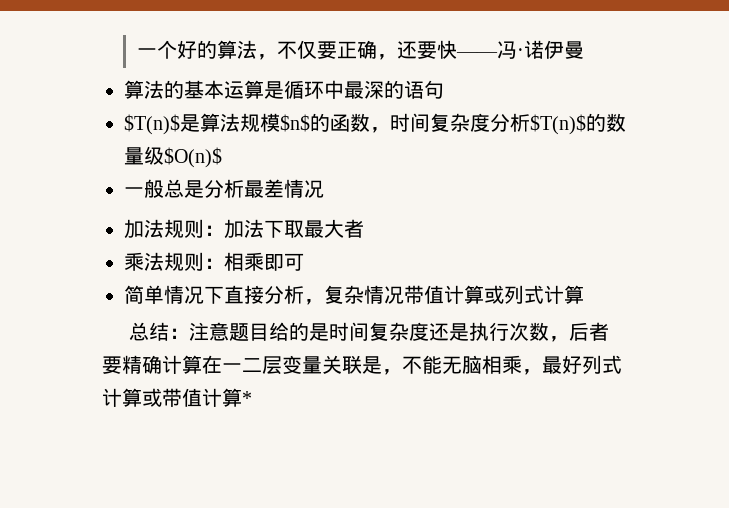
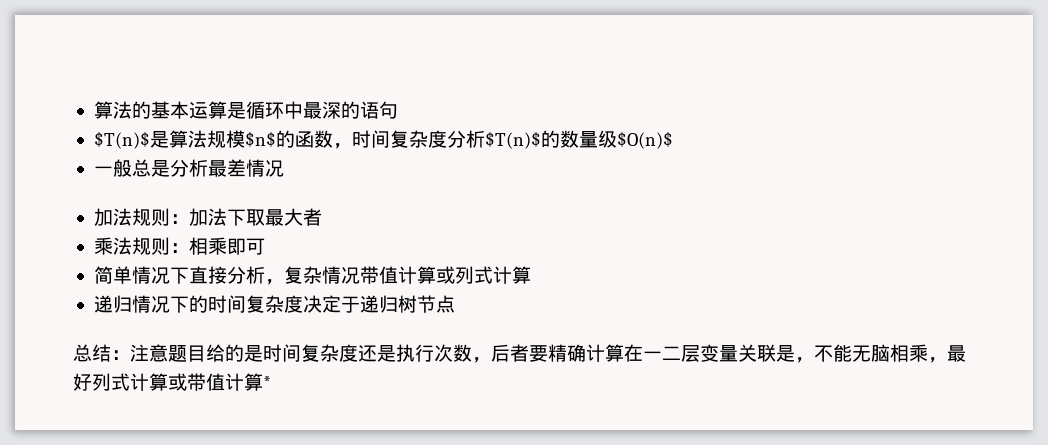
[137,40,585,60] 一个好的算法，不仅要正确，还要快——冯·诺伊曼 // -> (93, 110) none
(584, 294) none -> [93,295,455,313] // 递归情况下的时间复杂度决定于递归树节点

